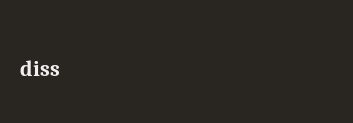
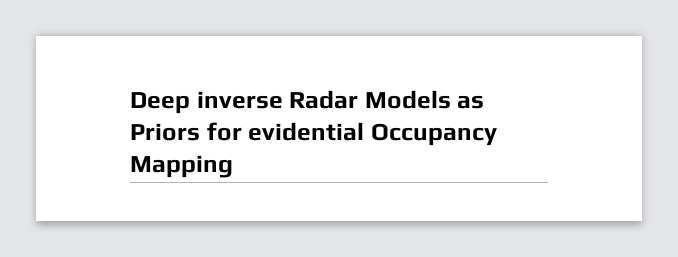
[20,60,60,76] diss -> [130,90,485,114] [130,122,497,146] [130,155,233,178] Deep inverse Radar Models as Priors for evidential Occupancy Mapping

